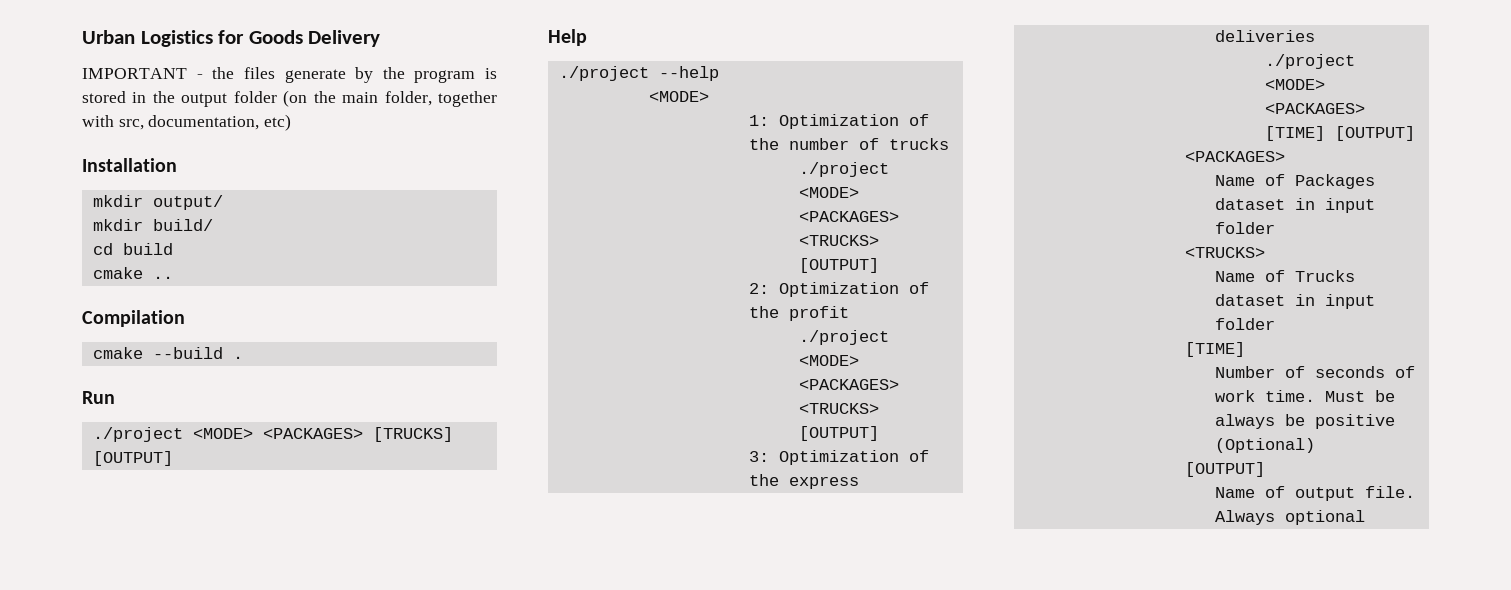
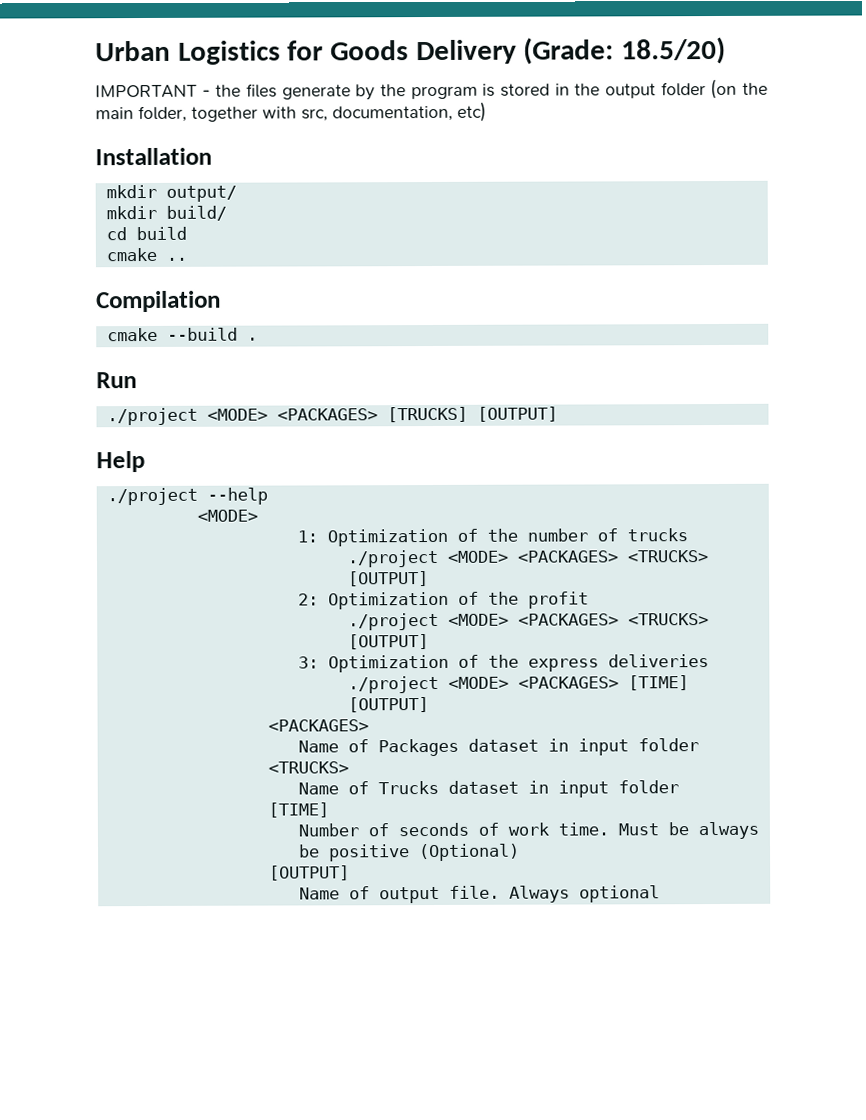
(381, 38) none -> [523,36,727,65] (Grade: 18.5/20)

